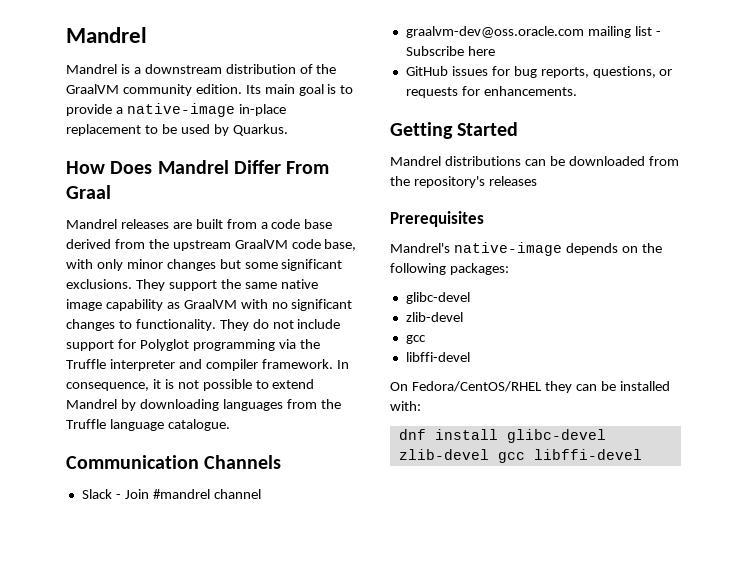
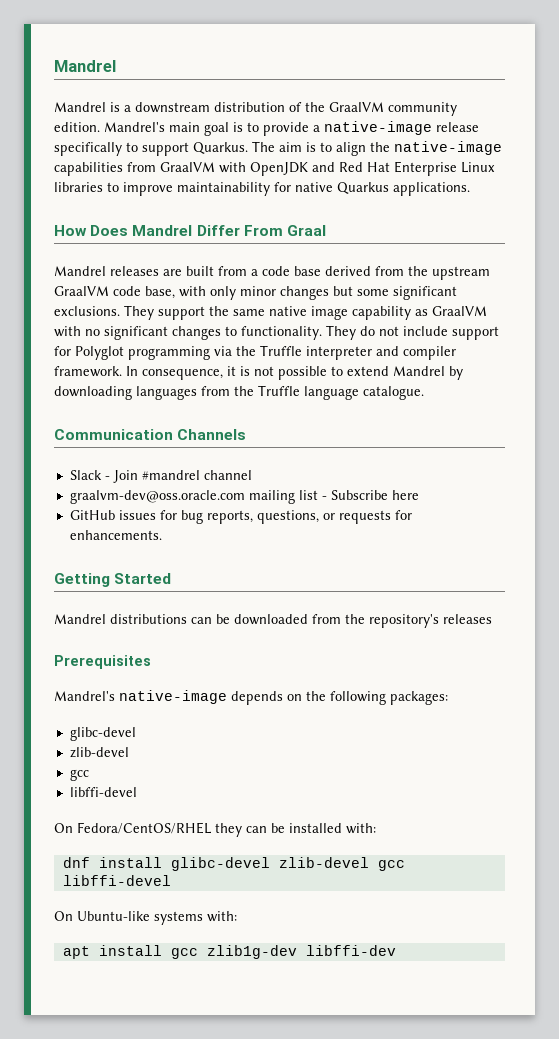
[245,85,261,94] Its -> [104,122,165,132] Mandrel's
[238,104,286,116] [66,124,288,136] in-place replacement to be used by Quarkus. -> [436,122,479,132] [54,141,502,156] [54,161,495,176] [54,182,470,196] release specifically to support Quarkus. The aim is to align the native-image capabilities from GraalVM with OpenJDK and Red Hat Enterprise Linux libraries to improve maintainability for native Quarkus applications.
(642, 454) none -> [54,911,237,925] [62,945,396,959] // On Ubuntu-like systems with: // apt install gcc zlib1g-dev libffi-dev

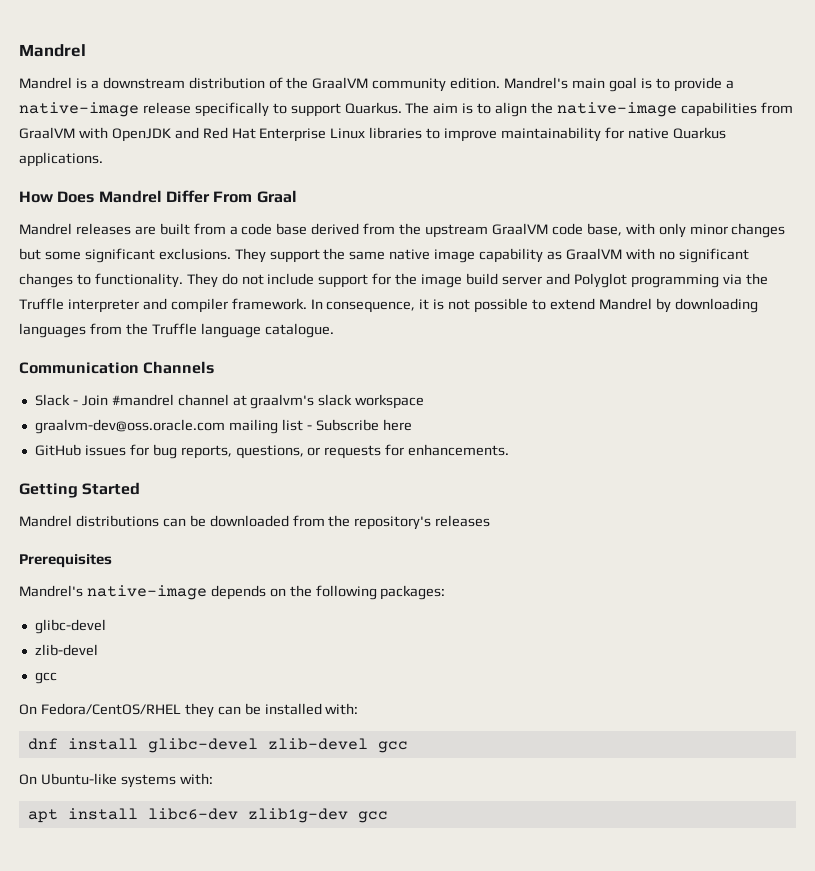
(71, 351) none -> [395,273,570,288] the image build server and
(252, 475) none -> [232,394,425,409] at graalvm's slack workspace
[69,787,137,797] // libffi-devel -> (57, 678) none
[62,875,171,886] libffi-devel -> (408, 747) none
[170,945,396,959] gcc zlib1g-dev libffi-dev -> [147,808,388,823] libc6-dev zlib1g-dev gcc

